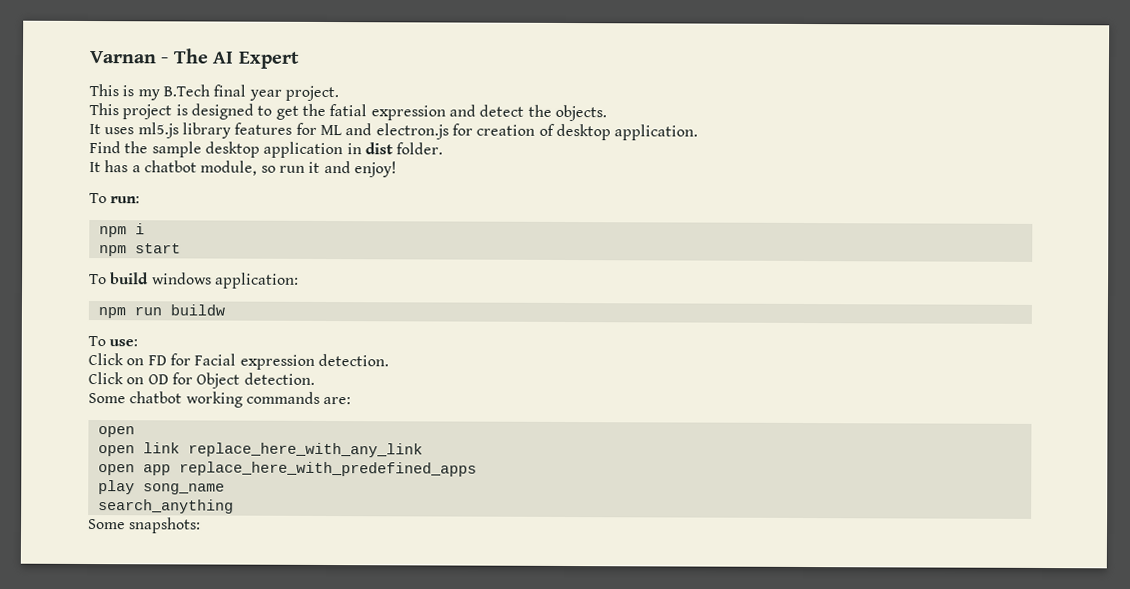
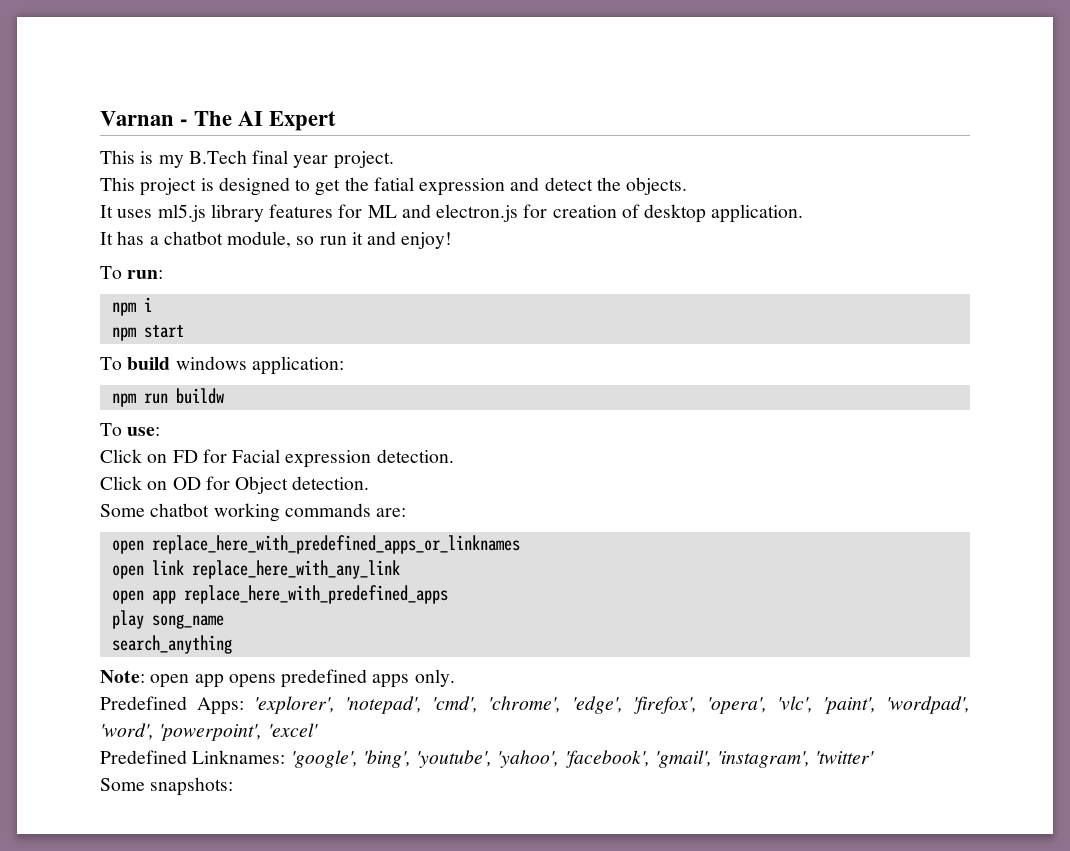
[89,141,444,159] // Find the sample desktop application in dist folder. -> (804, 213) none
(135, 432) none -> [151,535,520,554] replace_here_with_predefined_apps_or_linknames
(234, 506) none -> [100,669,455,688] [100,696,971,715] [100,723,318,741] [100,750,875,768] // Note: open app opens predefined apps only. // Predefined Apps: 'explorer', 'notepad', 'cmd', 'chrome', 'edge', 'firefox', 'opera', 'vlc', 'paint', 'wordpad', 'word', 'powerpoint', 'excel' // Predefined Linknames: 'google', 'bing', 'youtube', 'yahoo', 'facebook', 'gmail', 'instagram', 'twitter'

